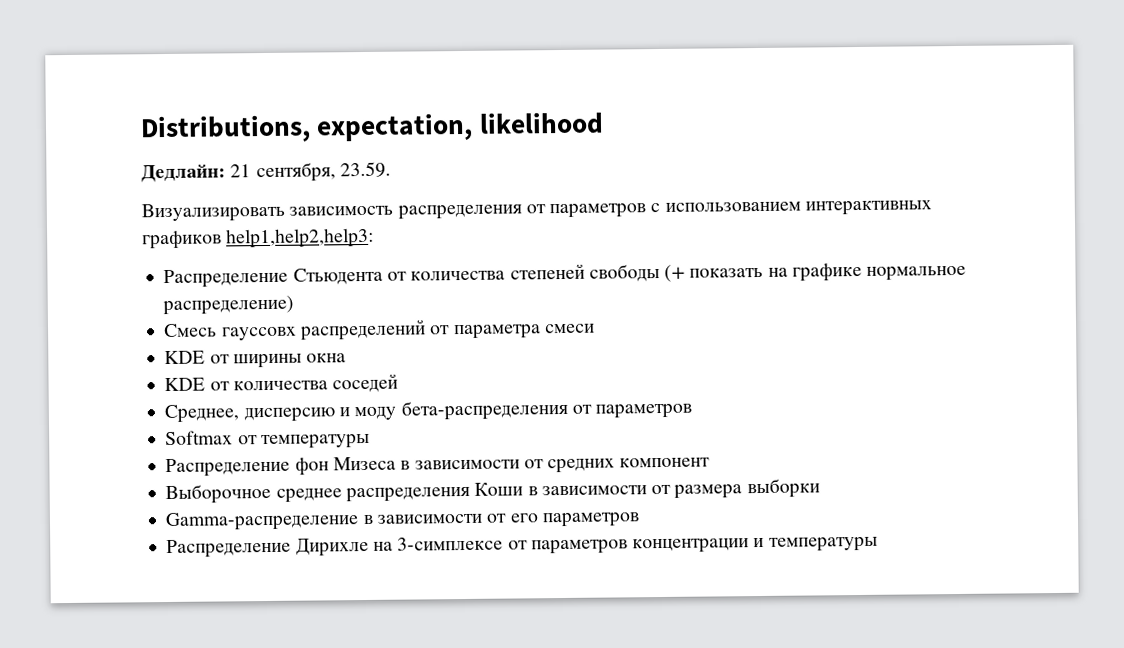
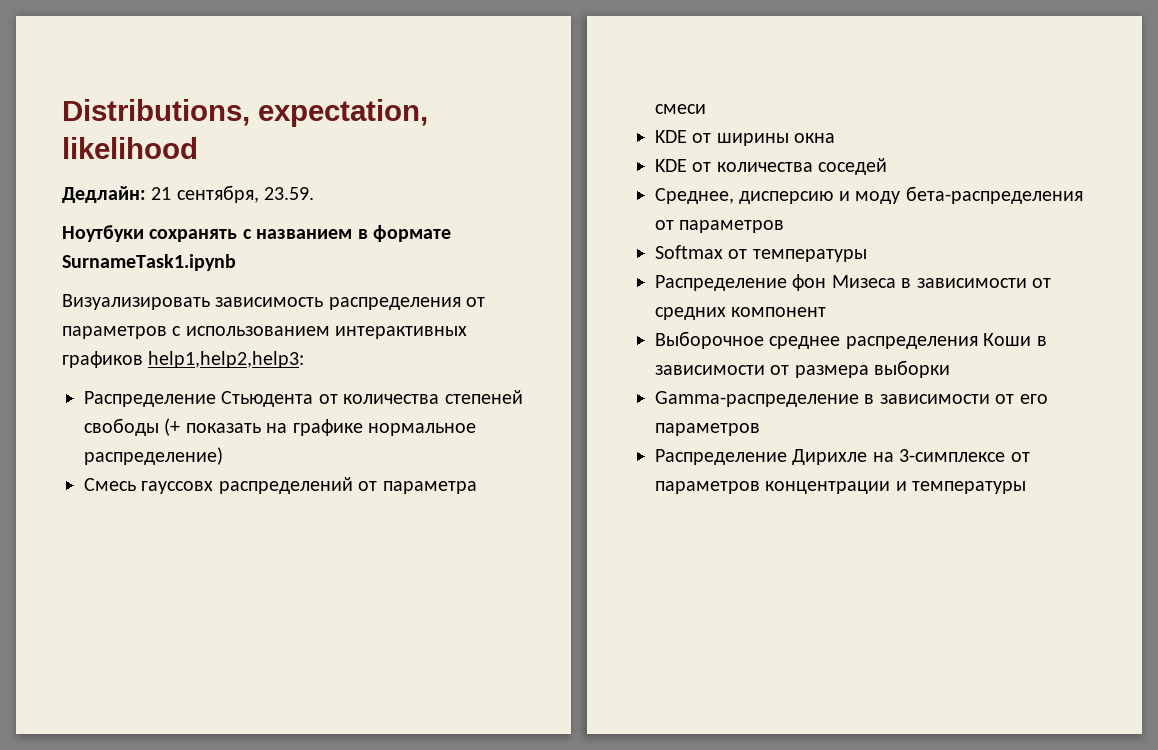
(391, 169) none -> [62,225,451,242] [62,254,236,271] // Ноутбуки сохранять с названием в формате SurnameTask1.ipynb

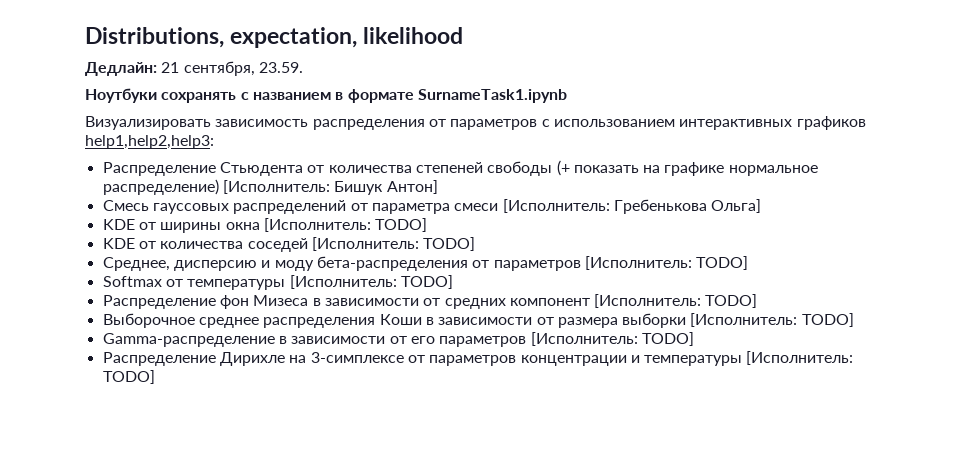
(223, 456) none -> [222,180,438,195] [Исполнитель: Бишук Антон]
[141,481,214,494] гауссовх -> [152,203,229,214] гауссовых
(706, 109) none -> [502,199,762,214] [Исполнитель: Гребенькова Ольга]
(836, 138) none -> [263,218,428,232] [Исполнитель: TODO]
(888, 166) none -> [311,237,476,251] [Исполнитель: TODO]
(785, 226) none -> [584,256,749,270] [Исполнитель: TODO]
(867, 255) none -> [289,275,453,289] [Исполнитель: TODO]
(827, 312) none -> [594,294,758,308] [Исполнитель: TODO]
(951, 369) none -> [690,313,854,327] [Исполнитель: TODO]
(760, 429) none -> [530,332,694,346] [Исполнитель: TODO]
(1027, 487) none -> [746,351,854,365] [102,370,155,384] [Исполнитель: TODO]

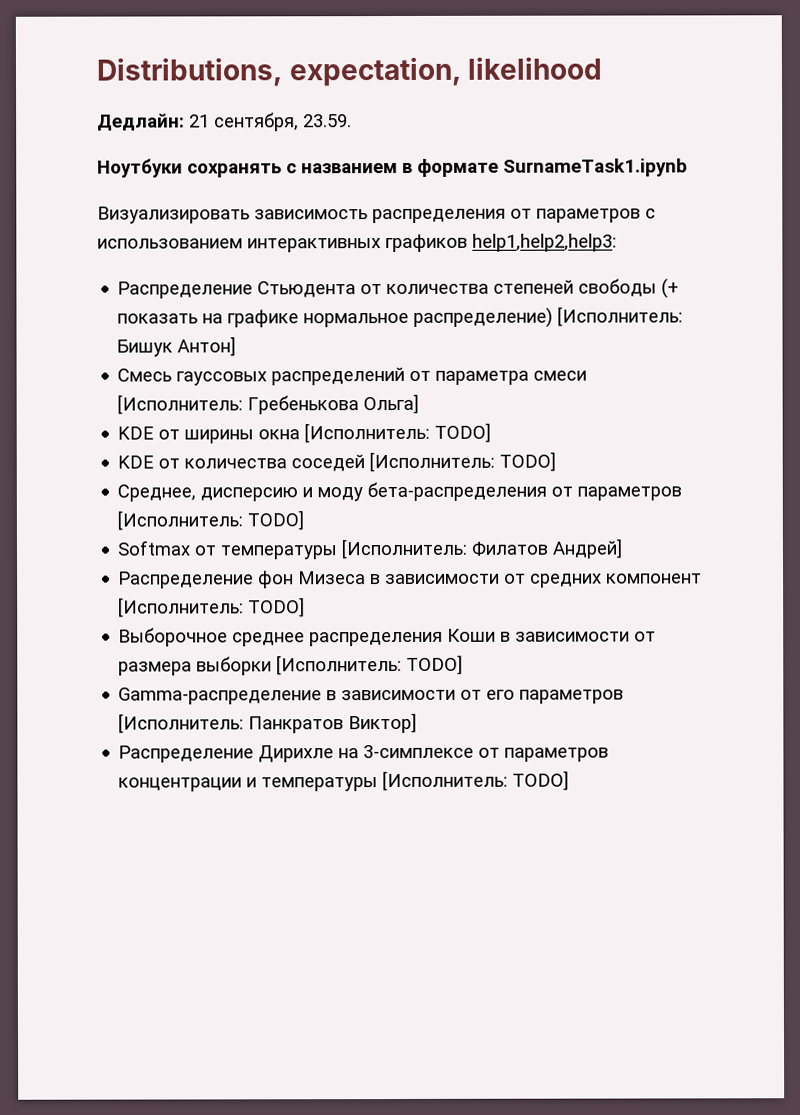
[400,275,453,289] TODO] -> [471,538,624,559] Филатов Андрей]
[641,332,694,346] TODO] -> [248,712,418,734] Панкратов Виктор]

